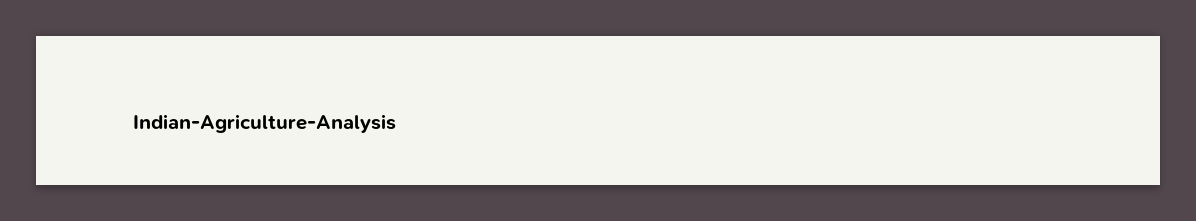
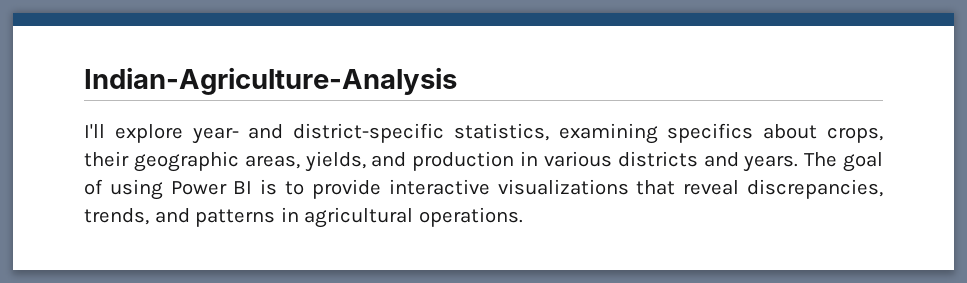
(396, 123) none -> [84,123,884,144] [84,151,884,172] [84,179,884,200] [84,207,523,228] // I'll explore year- and district-specific statistics, examining specifics about crops, their geographic areas, yields, and production in various districts and years. The goal of using Power BI is to provide interactive visualizations that reveal discrepancies, trends, and patterns in agricultural operations.

